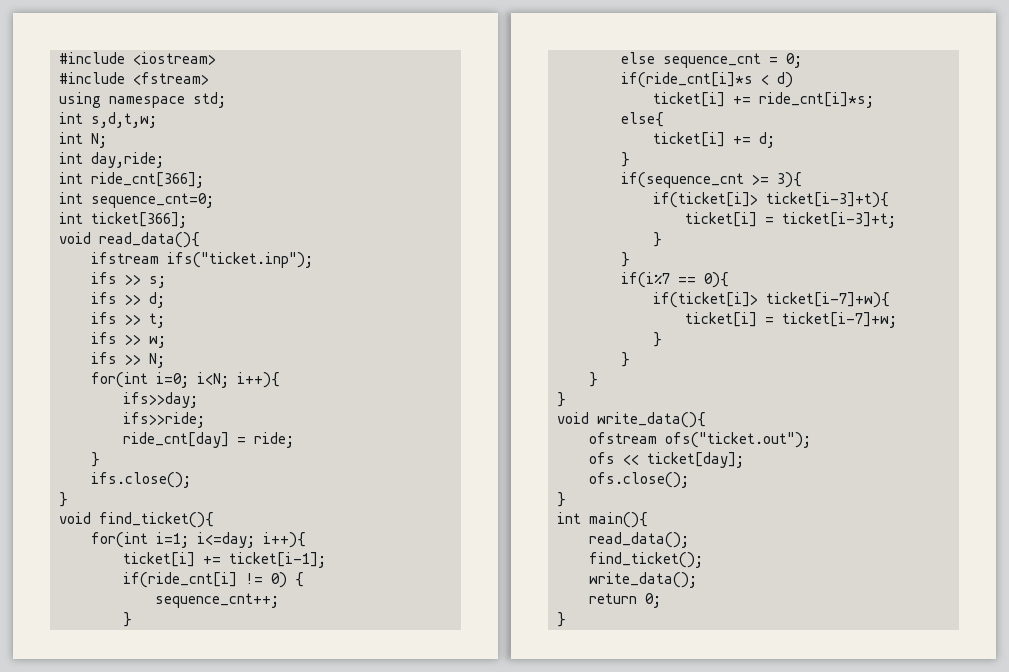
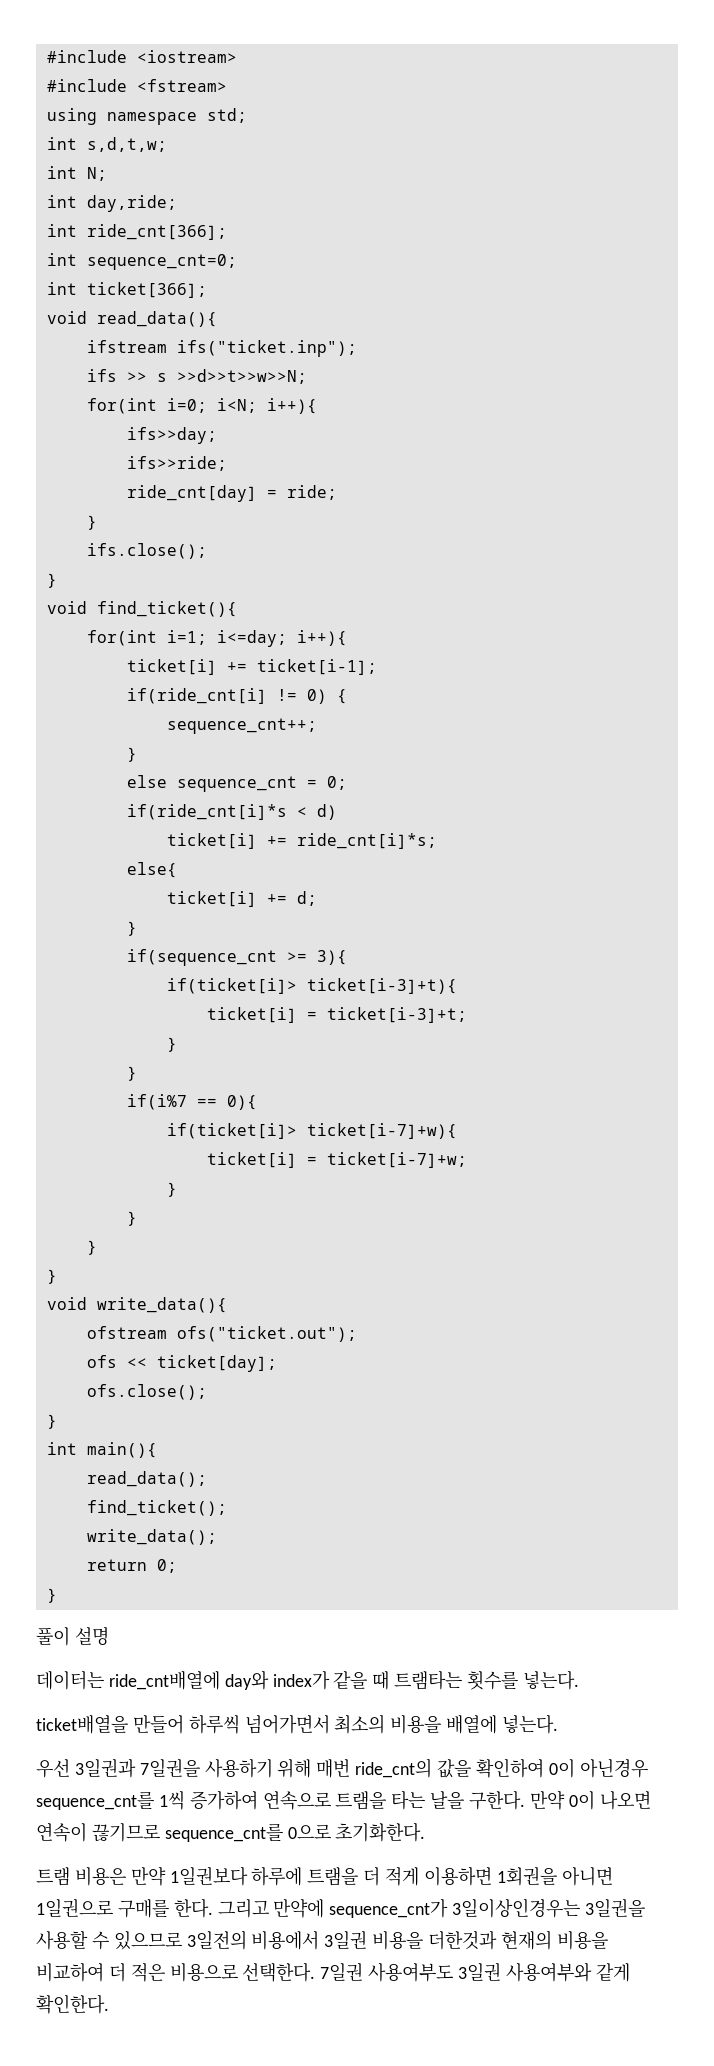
[149,276,166,288] [91,292,165,308] [91,312,165,328] [91,332,166,348] [91,352,165,368] s; // ifs >> d; // ifs >> t; // ifs >> w; // ifs >> N; -> [156,369,307,384] s >>d>>t>>w>>N;
(566, 619) none -> [36,1626,109,1646] [36,1670,579,1690] [36,1714,559,1734] [36,1758,648,1778] [36,1790,651,1810] [36,1822,426,1842] [36,1866,613,1886] [36,1898,646,1918] [36,1930,608,1950] [36,1962,630,1982] [36,1994,109,2014] // 풀이 설명 // 데이터는 ride_cnt배열에 day와 index가 같을 때 트램타는 횟수를 넣는다. // ticket배열을 만들어 하루씩 넘어가면서 최소의 비용을 배열에 넣는다. // 우선 3일권과 7일권을 사용하기 위해 매번 ride_cnt의 값을 확인하여 0이 아닌경우 sequence_cnt를 1씩 증가하여 연속으로 트램을 타는 날을 구한다. 만약 0이 나오면 연속이 끊기므로 sequence_cnt를 0으로 초기화한다. // 트램 비용은 만약 1일권보다 하루에 트램을 더 적게 이용하면 1회권을 아니면 1일권으로 구매를 한다. 그리고 만약에 sequence_cnt가 3일이상인경우는 3일권을 사용할 수 있으므로 3일전의 비용에서 3일권 비용을 더한것과 현재의 비용을 비교하여 더 적은 비용으로 선택한다. 7일권 사용여부도 3일권 사용여부와 같게 확인한다.

